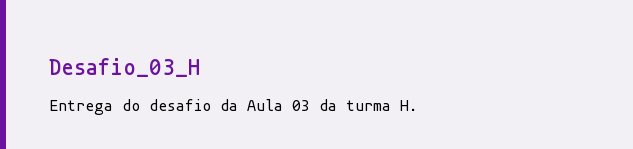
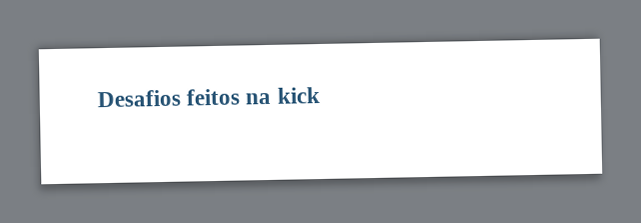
[49,58,200,77] [49,99,417,115] Desafio_03_H // Entrega do desafio da Aula 03 da turma H. -> [97,87,320,108] Desafios feitos na kick

